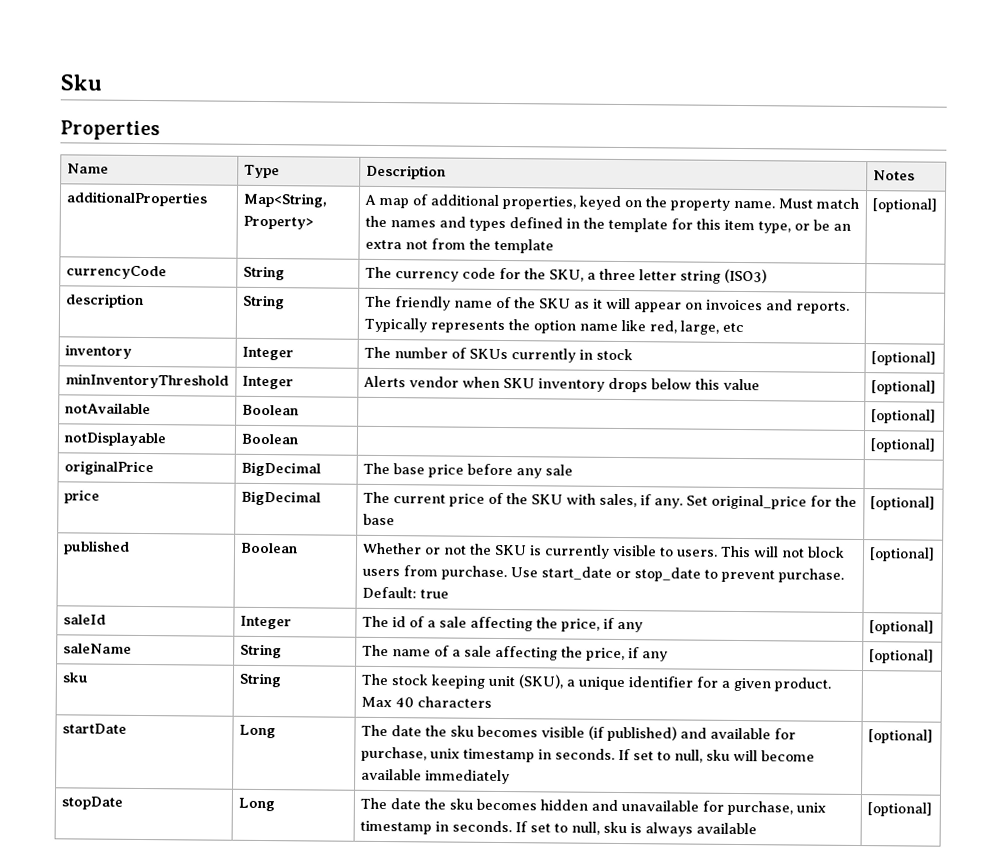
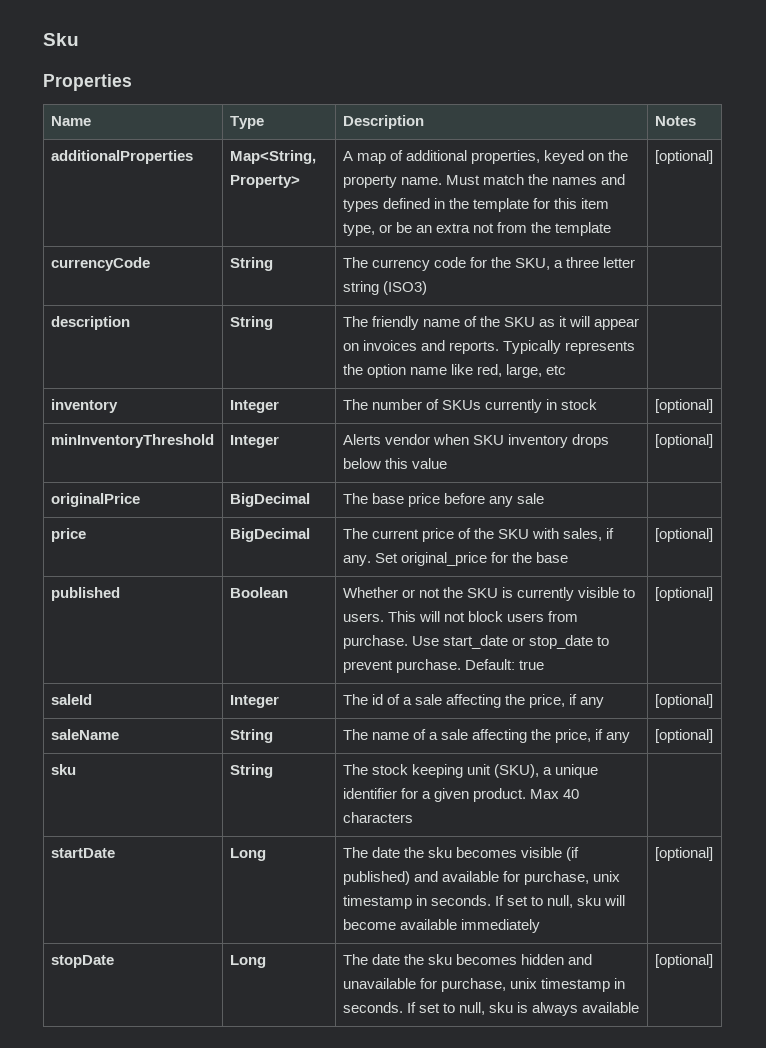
[64,402,151,415] [241,404,299,416] [870,409,936,424] [63,431,166,447] [240,433,298,445] [869,438,935,453] // notAvailable | Boolean | | [optional] // notDisplayable | Boolean | | [optional] -> (713, 441) none

